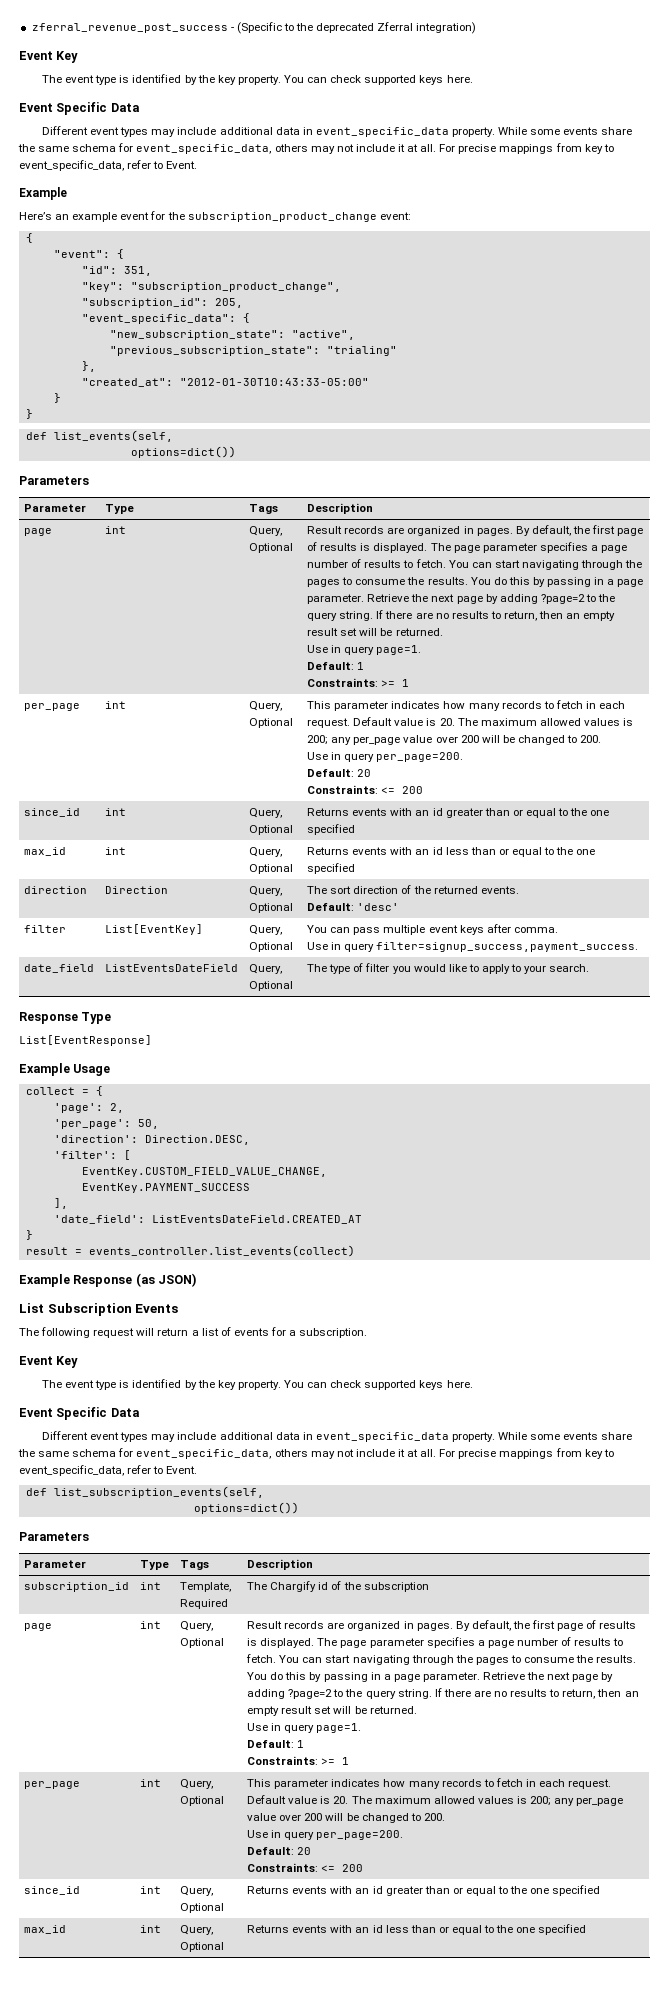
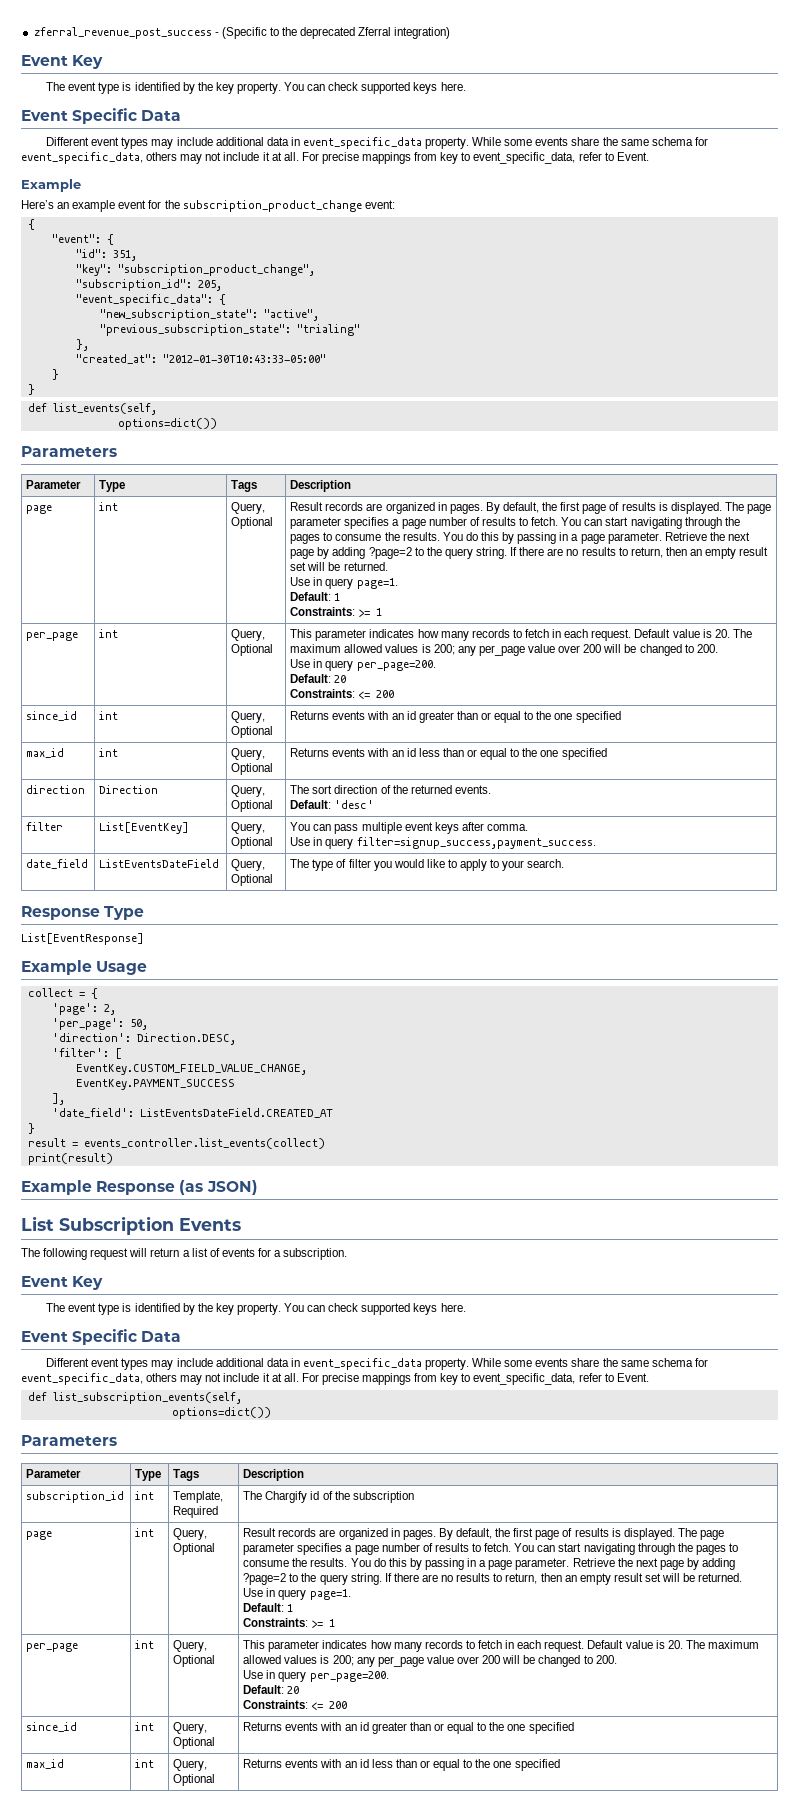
(355, 1251) none -> [27,1153,113,1165] // print(result)

